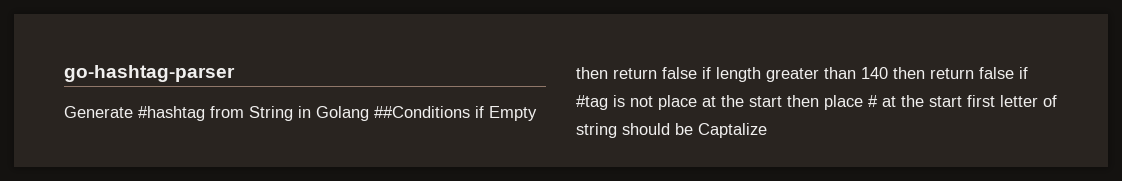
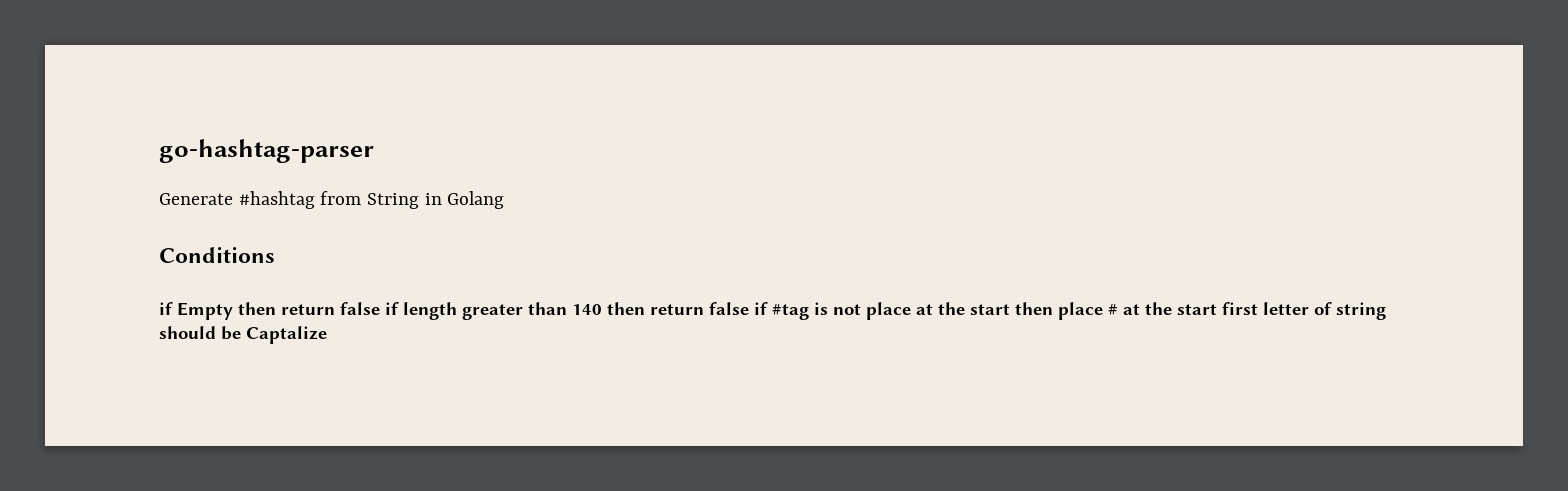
[374,106,470,118] ##Conditions -> [159,247,275,263] // Conditions //

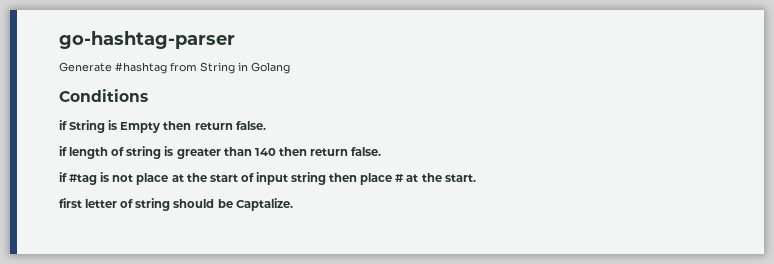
(173, 308) none -> [69,120,118,133] String is
[340,302,380,315] false -> [235,121,266,130] false. //
(457, 311) none -> [111,146,174,159] of string is
[709,302,749,315] false -> [351,147,382,156] false. //
(1010, 309) none -> [240,172,327,185] of input string
[1177,304,1217,315] start -> [444,174,476,182] start. //
[246,326,327,344] Captalize -> [235,198,293,211] Captalize.

